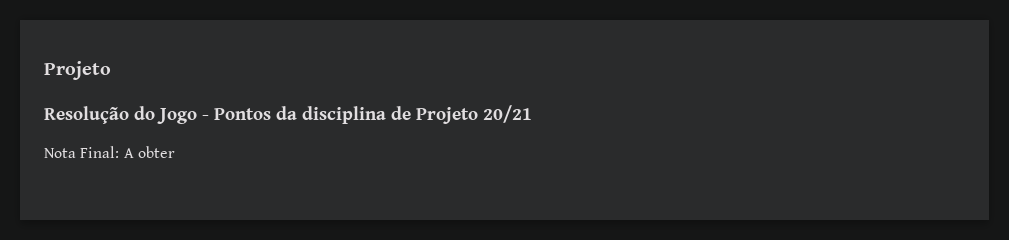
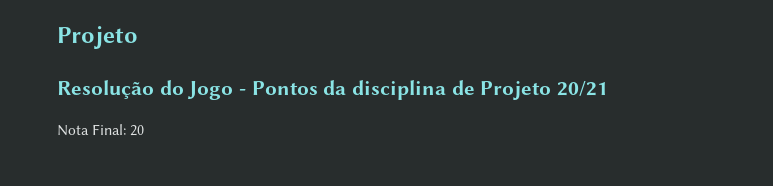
[123,146,175,158] A obter -> [130,125,145,136] 20

